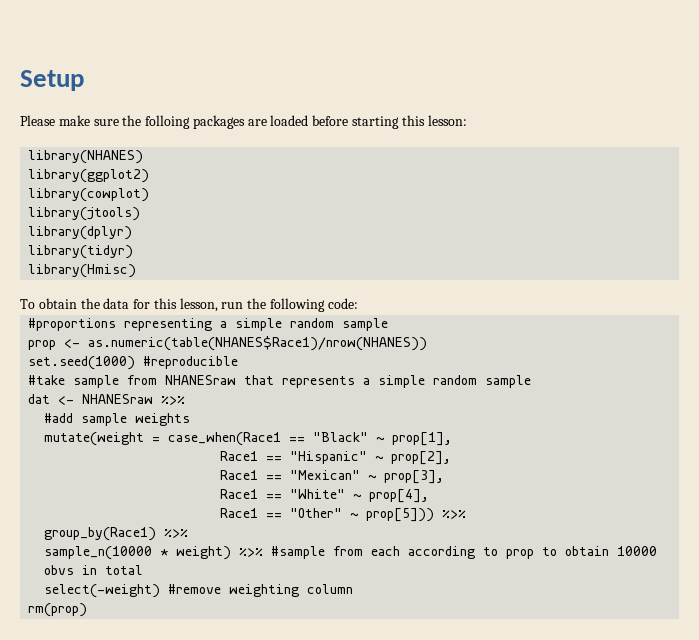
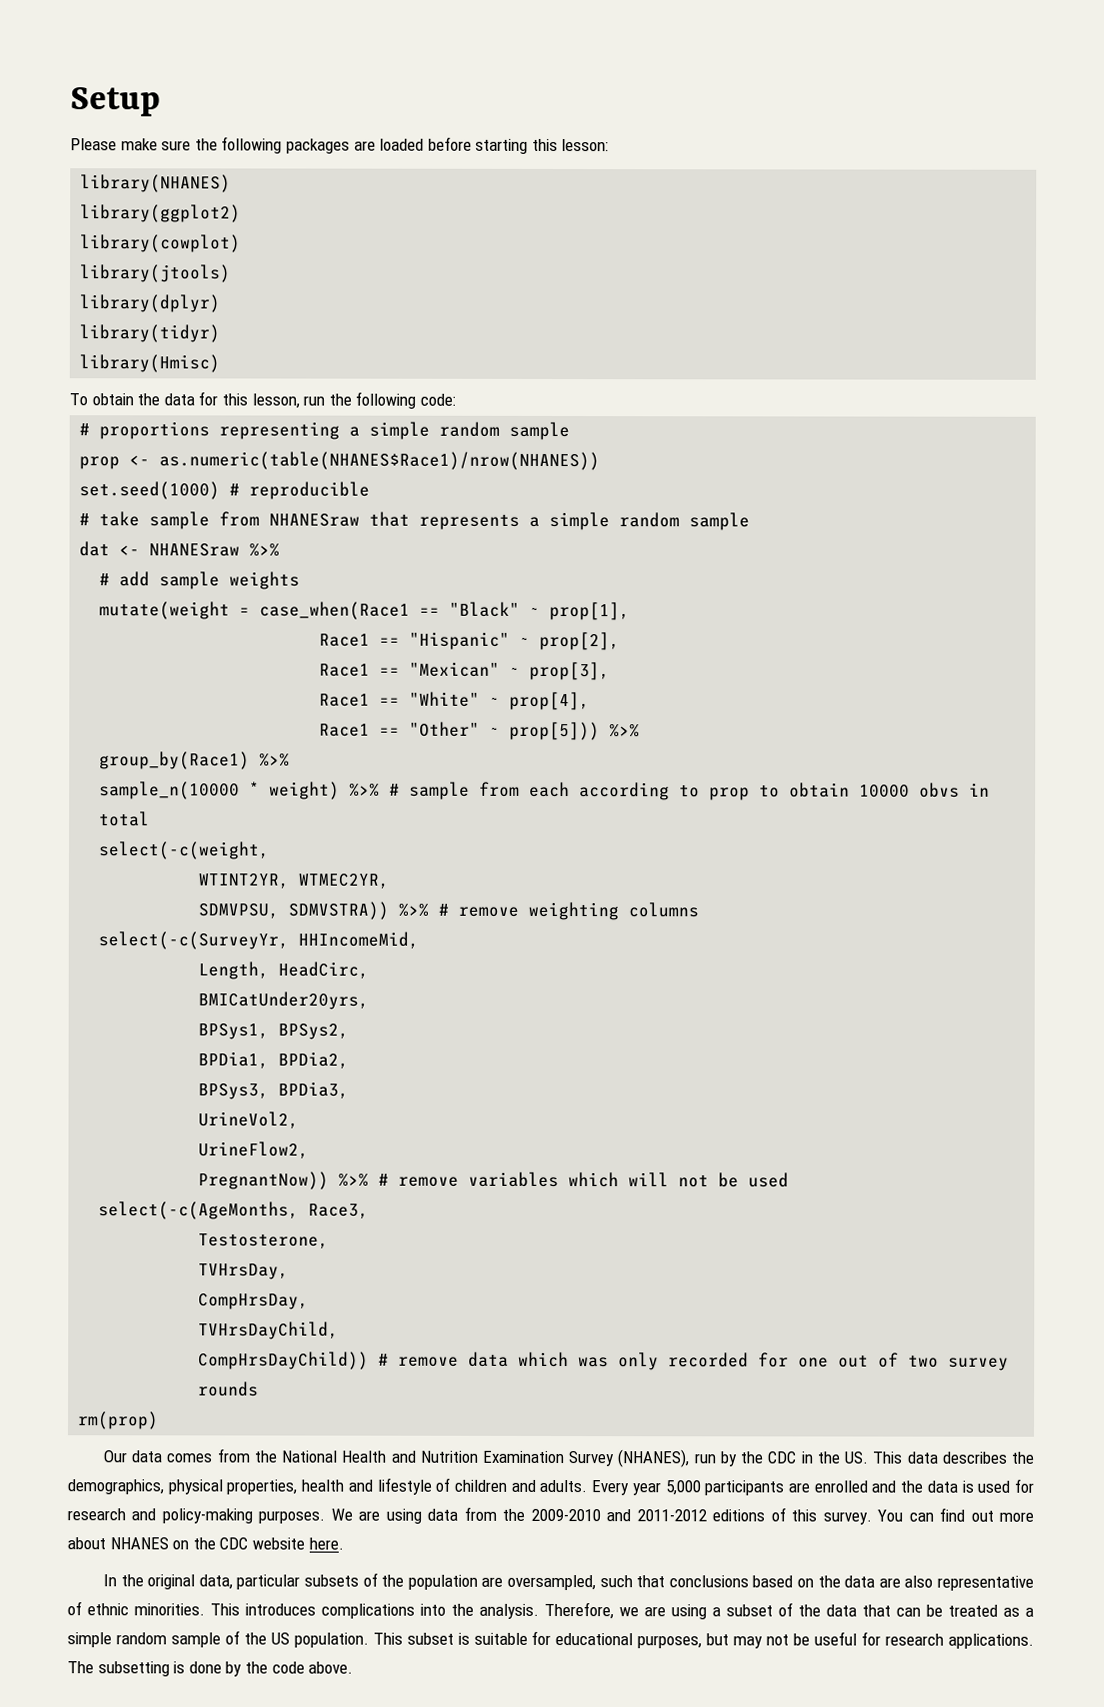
[145,115,191,129] folloing -> [221,136,283,154] following
[28,318,117,331] #proportions -> [79,421,211,440] # proportions
[143,356,239,369] [28,375,66,385] #reproducible // #take -> [229,481,371,500] [79,511,141,527] # reproducible // # take
[44,413,74,423] #add -> [99,571,151,587] # add
[271,546,326,559] #sample -> [389,781,471,800] # sample
[44,584,354,598] [28,603,88,617] select(-weight) #remove weighting column // rm(prop) -> [98,841,271,860] [198,873,390,889] [198,901,700,921] [98,931,420,950] [198,961,370,980] [198,991,370,1010] [198,1023,350,1040] [198,1051,350,1069] [198,1081,350,1100] [198,1111,300,1129] [198,1141,310,1159] [198,1171,790,1190] [98,1201,370,1220] [198,1233,330,1249] [198,1263,290,1280] [198,1293,310,1310] [198,1321,340,1340] [198,1351,1010,1371] [198,1381,260,1397] [77,1411,160,1430] [102,1448,1035,1468] [67,1477,1034,1496] [67,1506,1034,1525] [67,1537,344,1550] [102,1572,1035,1591] [67,1601,1034,1620] [67,1630,1035,1649] [67,1661,354,1677] select(-c(weight, // WTINT2YR, WTMEC2YR, // SDMVPSU, SDMVSTRA)) %>% # remove weighting columns // select(-c(SurveyYr, HHIncomeMid, // Length, HeadCirc, // BMICatUnder20yrs, // BPSys1, BPSys2, // BPDia1, BPDia2, // BPSys3, BPDia3, // UrineVol2, // UrineFlow2, // PregnantNow)) %>% # remove variables which will not be used // select(-c(AgeMonths, Race3, // Testosterone, // TVHrsDay, // CompHrsDay, // TVHrsDayChild, // CompHrsDayChild)) # remove data which was only recorded for one out of two survey rounds // rm(prop) // Our data comes from the National Health and Nutrition Examination Survey (NHANES), run by the CDC in the US. This data describes the demographics, physical properties, health and lifestyle of children and adults. Every year 5,000 participants are enrolled and the data is used for research and policy-making purposes. We are using data from the 2009-2010 and 2011-2012 editions of this survey. You can find out more about NHANES on the CDC website here. // In the original data, particular subsets of the population are oversampled, such that conclusions based on the data are also representative of ethnic minorities. This introduces complications into the analysis. Therefore, we are using a subset of the data that can be treated as a simple random sample of the US population. This subset is suitable for educational purposes, but may not be useful for research applications. The subsetting is done by the code above.

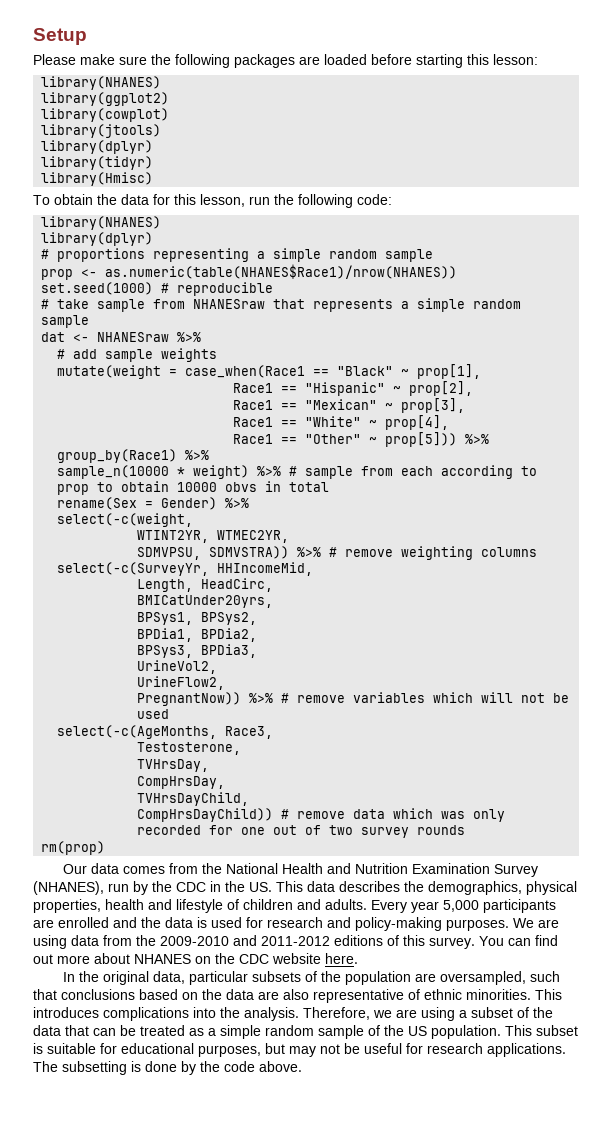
(456, 399) none -> [41,216,162,230] [41,232,154,246] // library(NHANES) // library(dplyr)
(151, 819) none -> [57,497,250,510] // rename(Sex = Gender) %>%

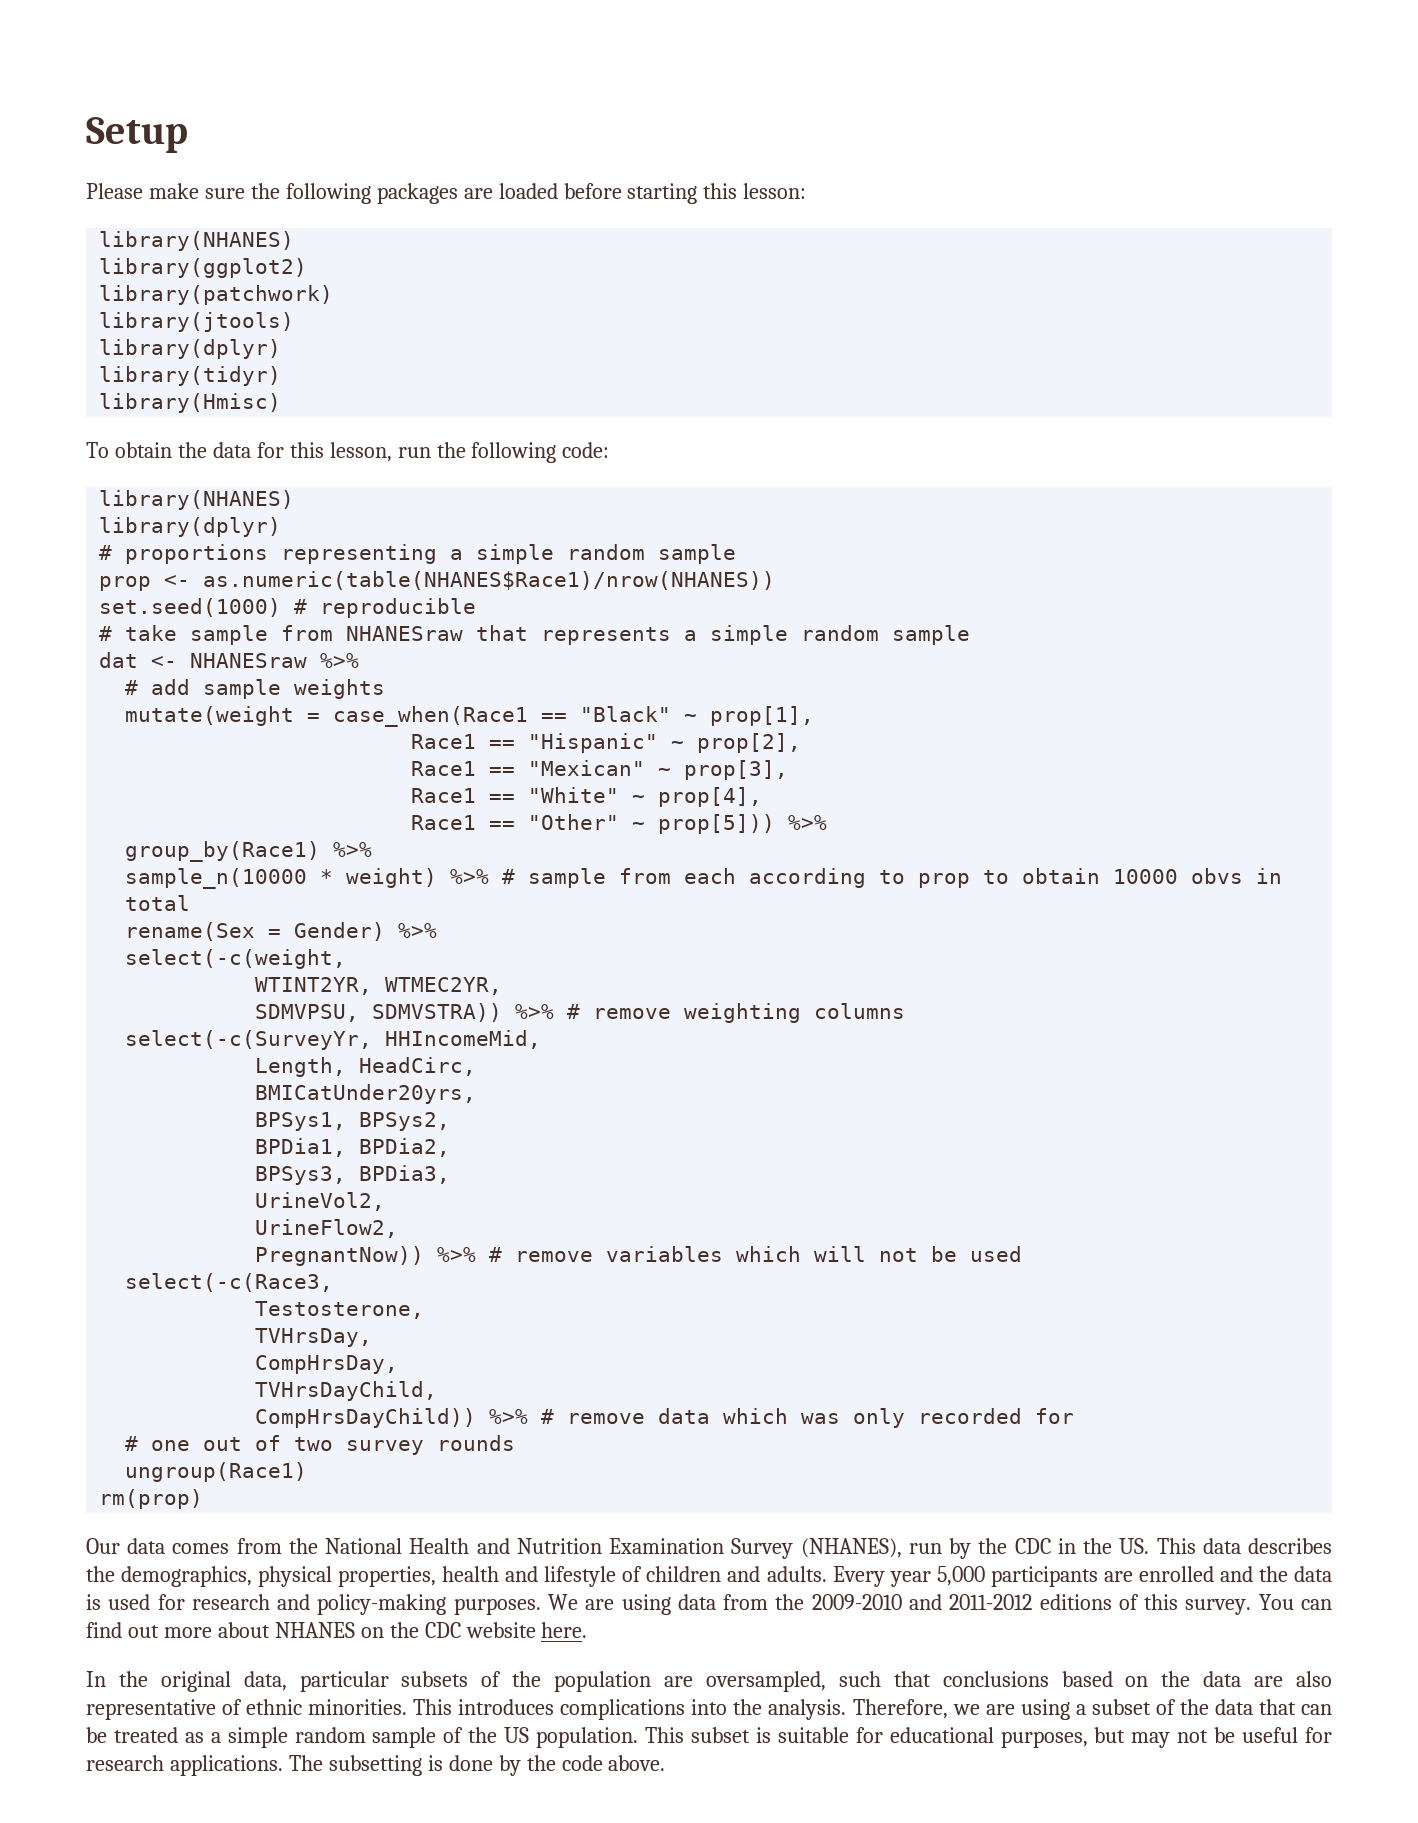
[41,108,170,122] library(cowplot) -> [99,285,334,305] library(patchwork)
[57,725,274,739] select(-c(AgeMonths, Race3, -> [125,1273,334,1292] select(-c(Race3,
(274, 815) none -> [489,1409,529,1424] %>%
(234, 830) none -> [125,1436,139,1451] // #
(466, 830) none -> [125,1462,308,1482] // ungroup(Race1)

